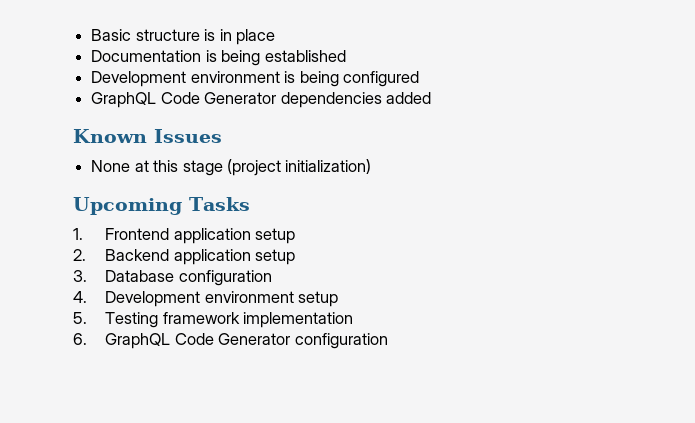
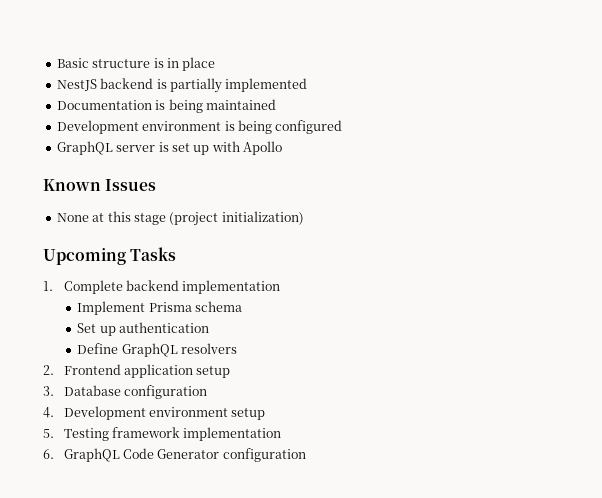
(275, 37) none -> [56,78,308,93] // NestJS backend is partially implemented
[264,50,346,62] established -> [205,99,276,110] maintained
[160,92,431,108] Code Generator dependencies added -> [116,141,282,155] server is set up with Apollo
[105,228,296,244] Frontend application setup -> [63,280,281,294] [77,301,243,315] [77,322,210,336] [77,343,238,357] Complete backend implementation // Implement Prisma schema // Set up authentication // Define GraphQL resolvers
[105,249,170,261] Backend -> [63,364,121,375] Frontend

